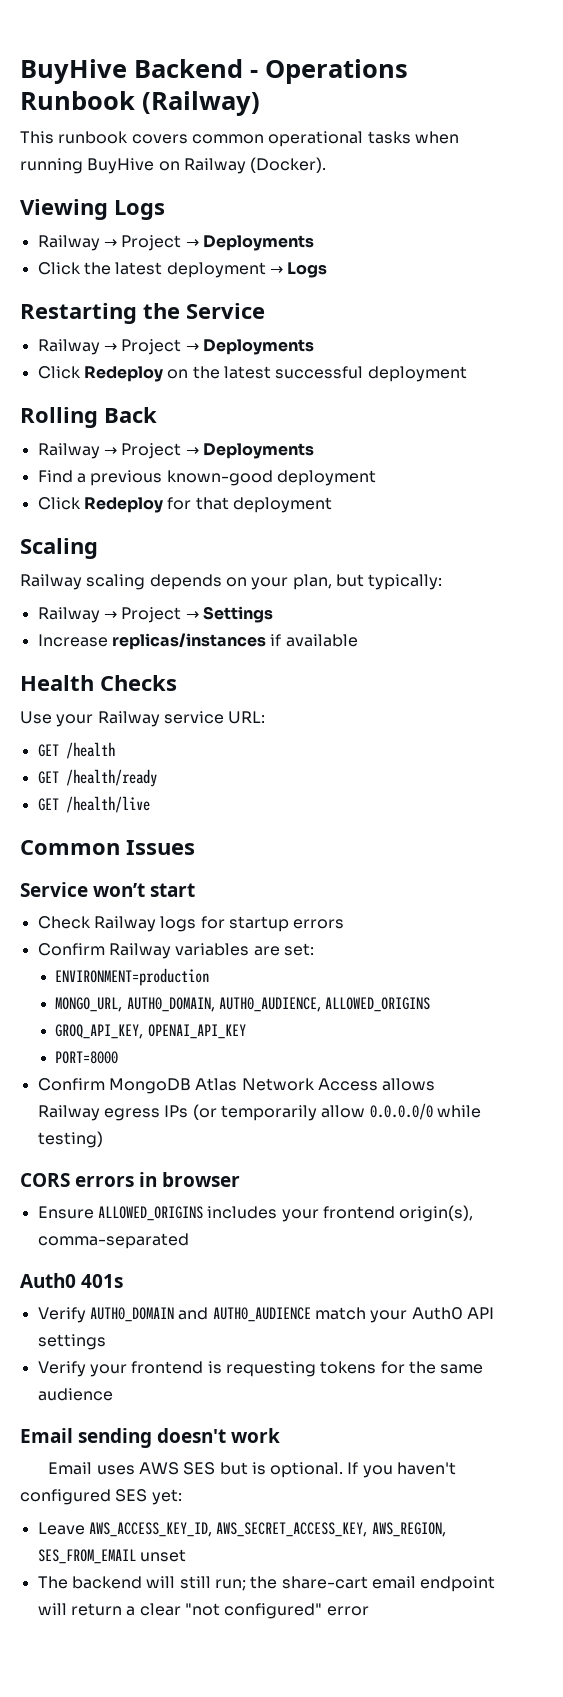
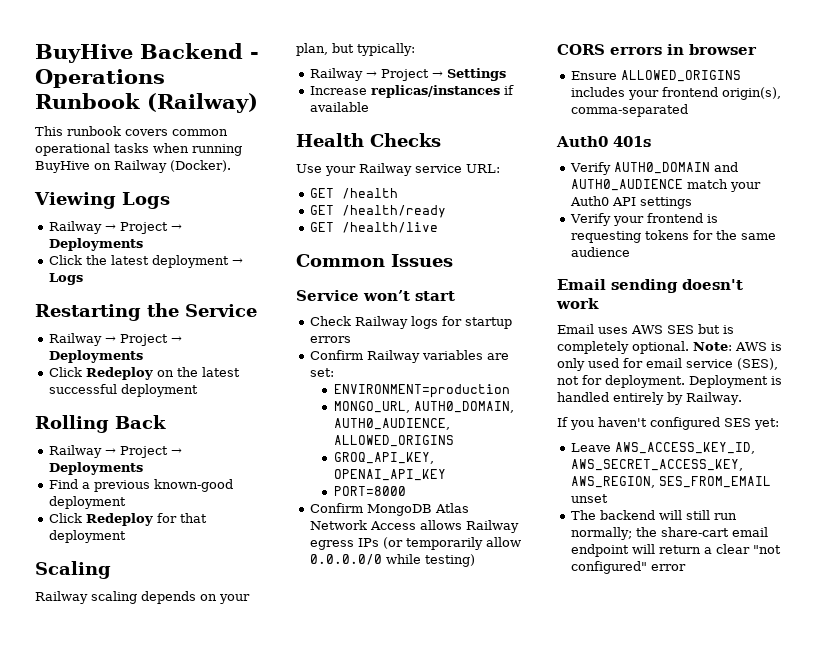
[270,1462,344,1478] optional. -> [557,341,782,354] [557,358,778,371] [557,375,782,388] [557,392,742,405] completely optional. Note: AWS is only used for email service (SES), not for deployment. Deployment is handled entirely by Railway. //
[214,1579,246,1591] run; -> [714,513,738,520] [571,527,633,540] run normally;

